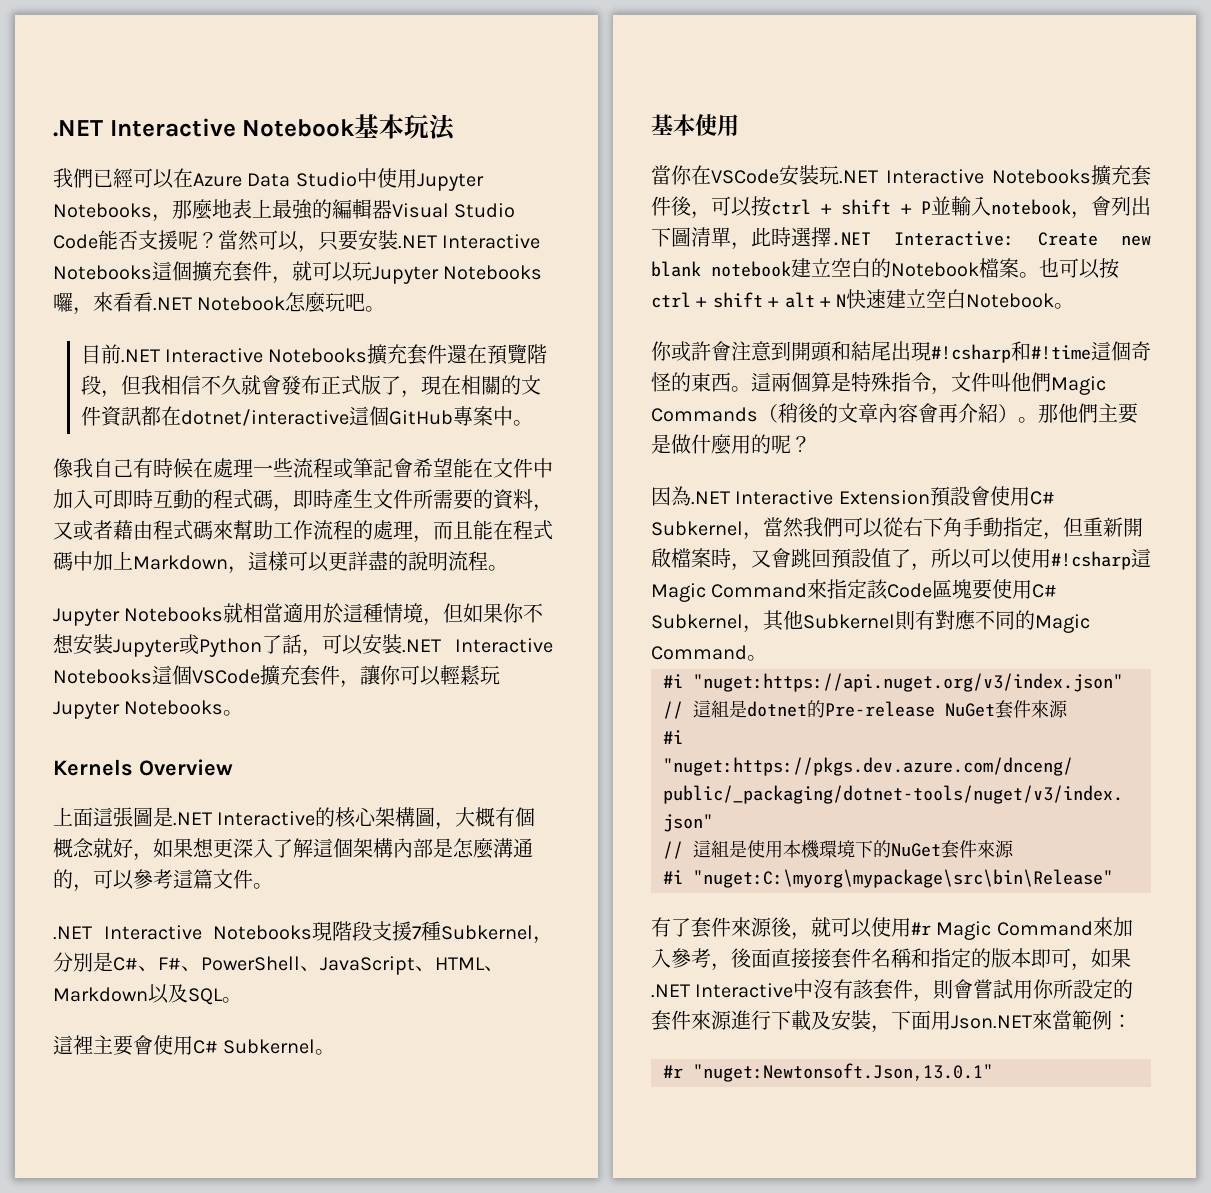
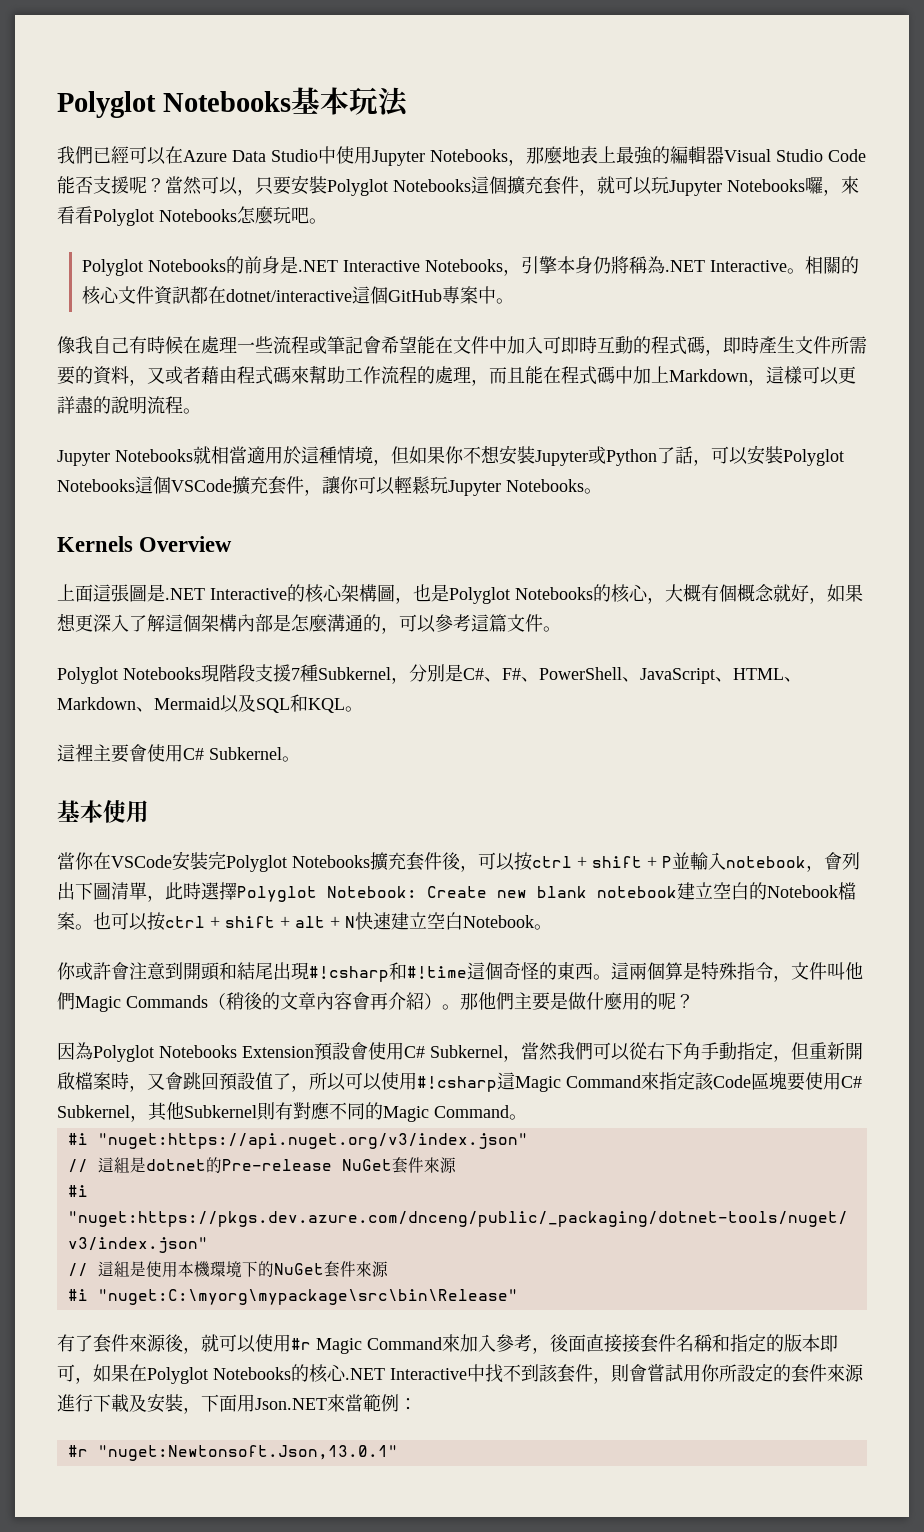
[53,118,356,137] .NET Interactive Notebook -> [57,91,291,118] Polyglot Notebooks
[398,234,541,249] .NET Interactive -> [327,179,388,196] Polyglot
[153,296,286,311] .NET Notebook -> [93,209,237,226] Polyglot Notebooks
[80,344,548,365] [80,375,521,398] 目前.NET Interactive Notebooks擴充套件還在預覽階段，但我相信不久就會發布正式版了，現在相關的 -> [81,256,859,276] [81,286,119,305] Polyglot Notebooks的前身是.NET Interactive Notebooks，引擎本身仍將稱為.NET Interactive。相關的核心
[402,638,553,653] .NET Interactive -> [783,449,844,466] Polyglot
(456, 826) none -> [413,584,665,604] 也是Polyglot Notebooks的核心，
[53,925,202,940] .NET Interactive -> [57,667,118,684] Polyglot
(148, 994) none -> [136,697,220,712] 、Mermaid
(223, 996) none -> [290,694,345,713] 和KQL
[819,166,984,185] 玩.NET Interactive -> [208,851,287,872] 完Polyglot
[831,231,1015,246] .NET Interactive: -> [237,886,417,902] Polyglot Notebook:
[691,490,834,505] .NET Interactive -> [93,1045,237,1062] Polyglot Notebooks
(1131, 958) none -> [129,1364,346,1384] 在Polyglot Notebooks的核心
[813,979,854,999] 沒有 -> [485,1364,539,1383] 找不到

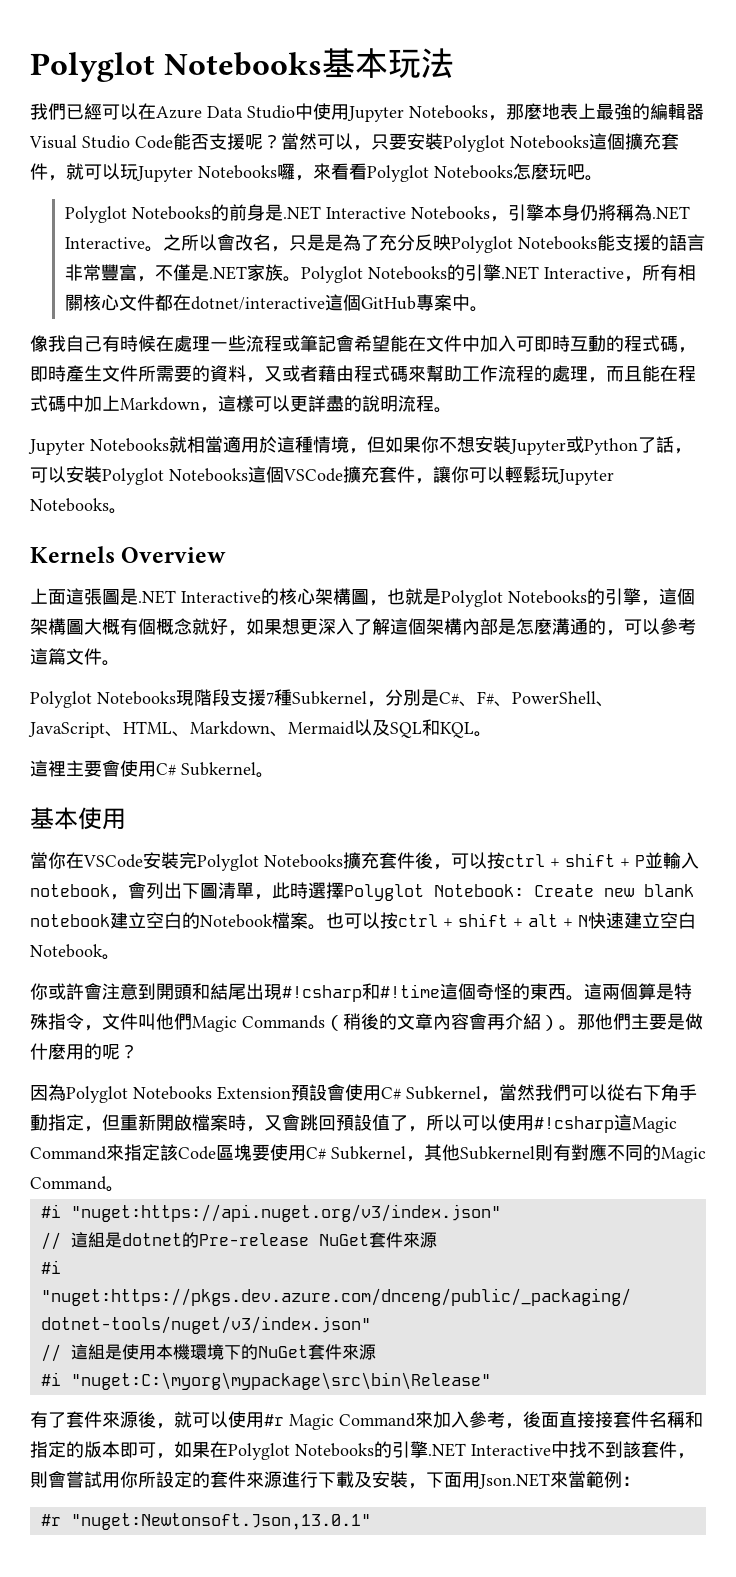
[804,256,859,274] 相關的 -> [163,234,706,253] [65,264,697,283] [65,294,84,311] 之所以會改名，只是是為了充分反映Polyglot Notebooks能支援的語言非常豐富，不僅是.NET家族。Polyglot Notebooks的引擎.NET Interactive，所有相關
[153,286,190,305] 資訊 -> (156, 302) none
(431, 593) none -> [405,588,423,605] 就
[611,584,665,604] 核心， -> [605,588,695,606] [30,618,84,635] 引擎，這個架構圖
[309,1364,346,1383] 核心 -> [392,1441,428,1458] 引擎

